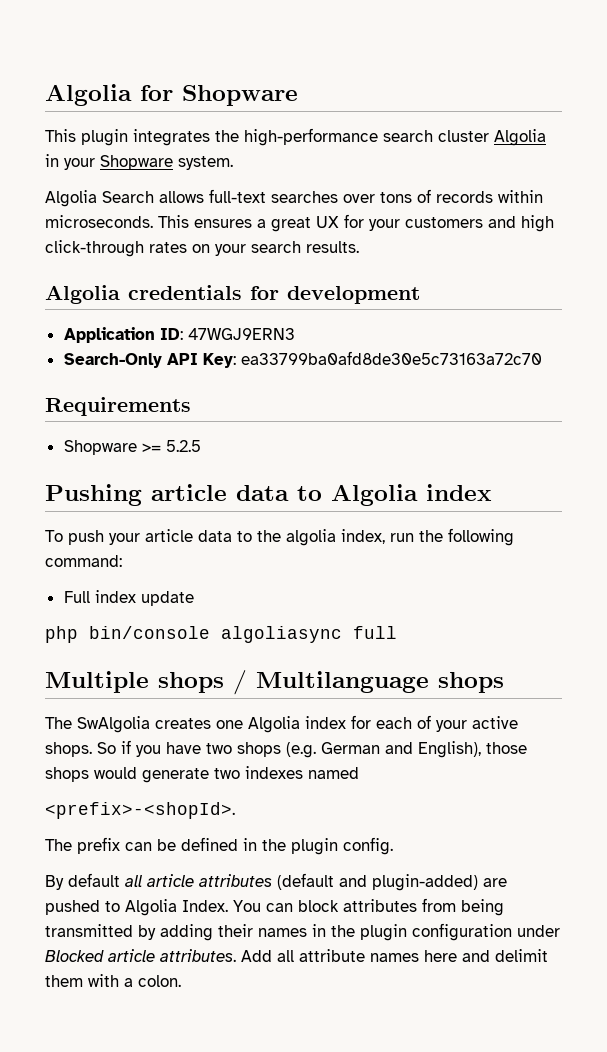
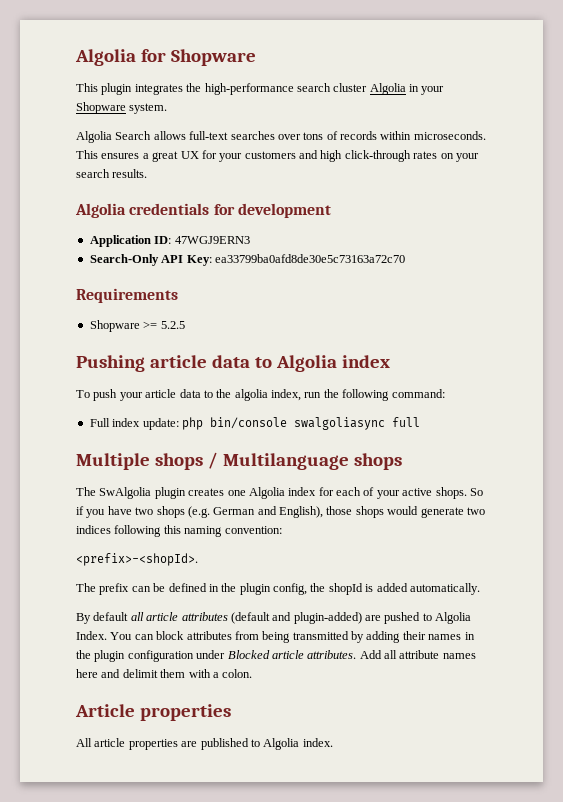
[140,591,194,606] update // -> [142,418,179,430] update:
[221,626,342,643] algoliasync -> [293,417,385,430] swalgoliasync
(150, 724) none -> [154,487,186,499] plugin
[245,766,359,779] indexes named -> [76,525,282,537] indices following this naming convention:
[343,837,393,855] config. -> [273,583,480,595] config, the shopId is added automatically.
(181, 981) none -> [75,704,231,721] [76,738,333,750] // Article properties // All article properties are published to Algolia index.

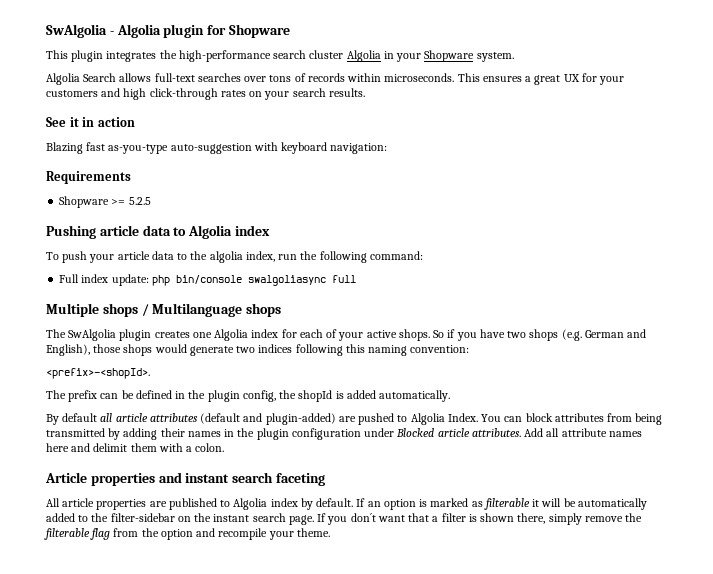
[75,49,136,66] Algolia -> [46,24,205,38] SwAlgolia - Algolia plugin
[75,203,331,218] [89,235,250,247] [89,254,405,266] Algolia credentials for development // Application ID: 47WGJ9ERN3 // Search-Only API Key: ea33799ba0afd8de30e5c73163a72c70 -> [46,117,135,127] [46,142,388,154] See it in action // Blazing fast as-you-type auto-suggestion with keyboard navigation:
(231, 712) none -> [158,472,325,486] and instant search faceting
[302,738,333,747] index. -> [270,498,647,510] [46,513,643,525] [44,528,330,540] index by default. If an option is marked as filterable it will be automatically added to the filter-sidebar on the instant search page. If you don´t want that a filter is shown there, simply remove the filterable flag from the option and recompile your theme.

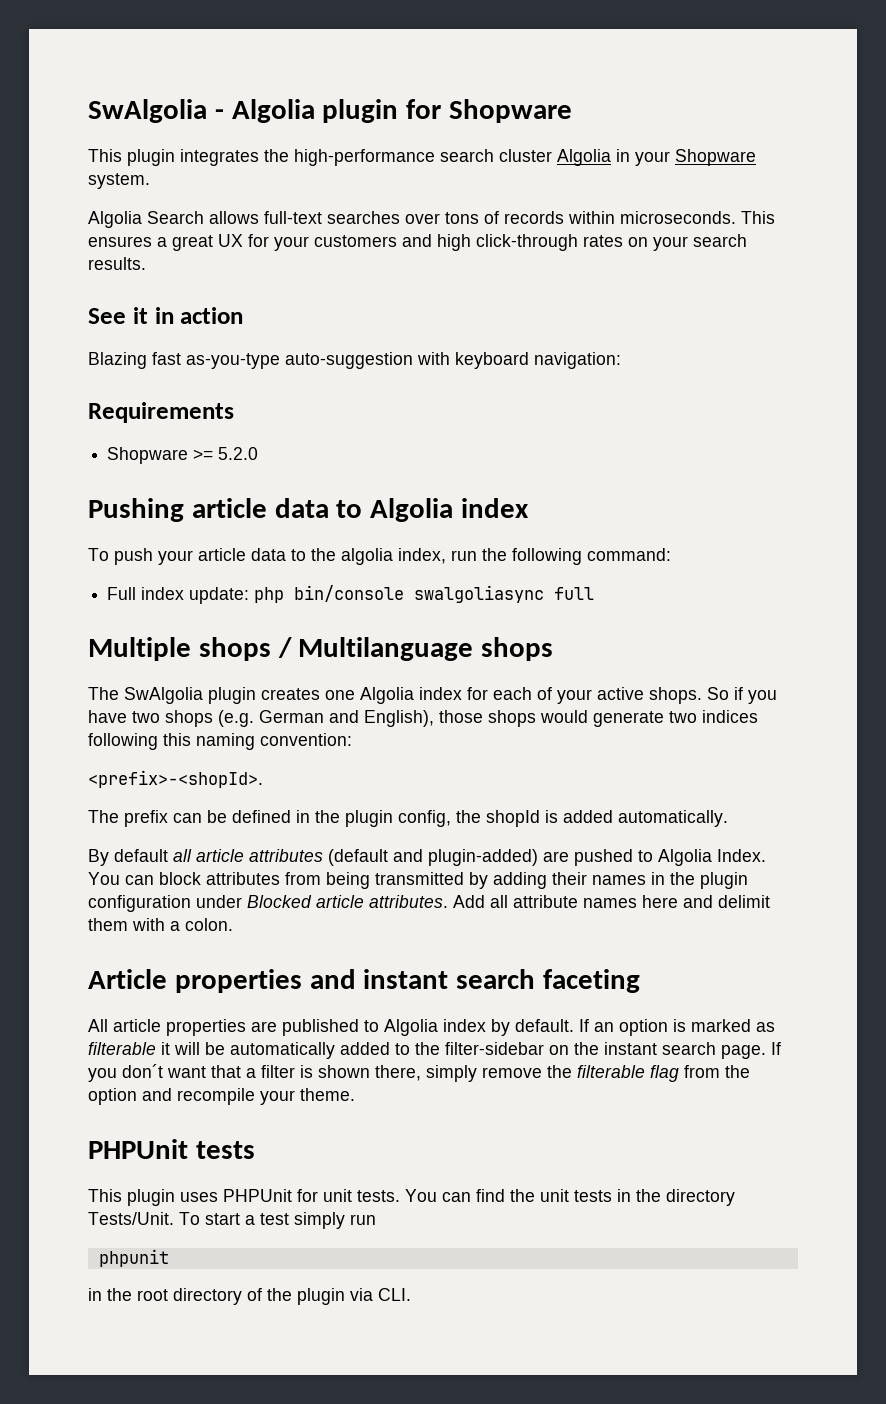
[128,197,151,205] 5.2.5 -> [218,447,259,460] 5.2.0
(330, 532) none -> [88,1139,255,1159] [88,1189,735,1206] [88,1212,376,1229] [98,1249,169,1267] [88,1288,411,1305] // PHPUnit tests // This plugin uses PHPUnit for unit tests. You can find the unit tests in the directory Tests/Unit. To start a test simply run // phpunit // in the root directory of the plugin via CLI.

